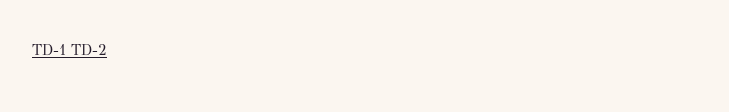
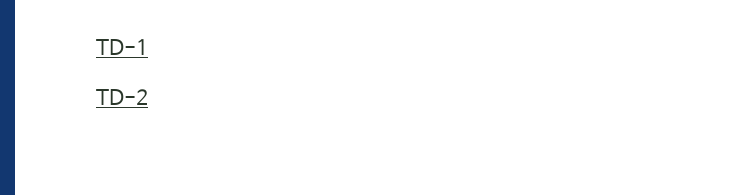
(66, 50) none -> (148, 47) //

